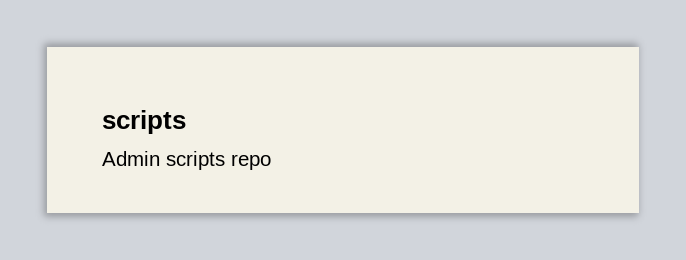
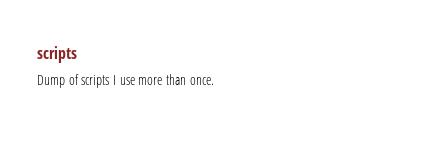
[102,151,271,170] Admin scripts repo -> [37,74,214,88] Dump of scripts I use more than once.

